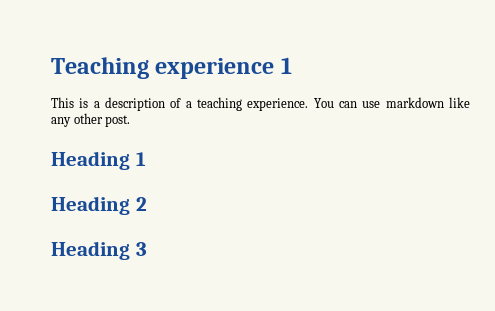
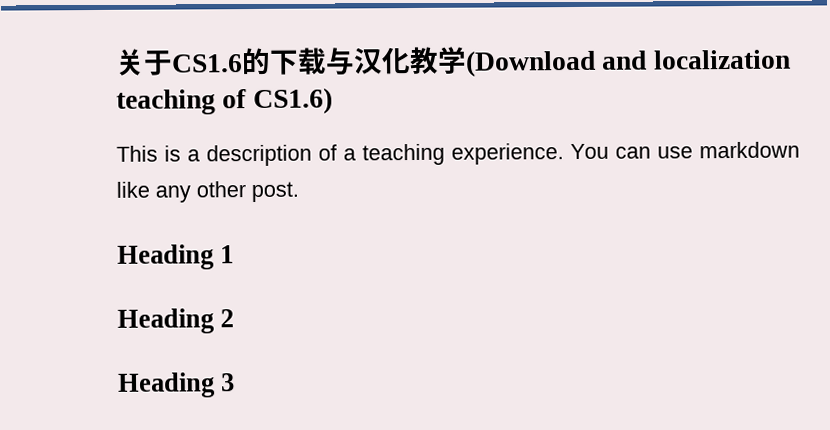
[51,57,292,79] Teaching experience 1 -> [115,46,791,77] [116,87,333,115] 关于CS1.6的下载与汉化教学(Download and localization teaching of CS1.6)

